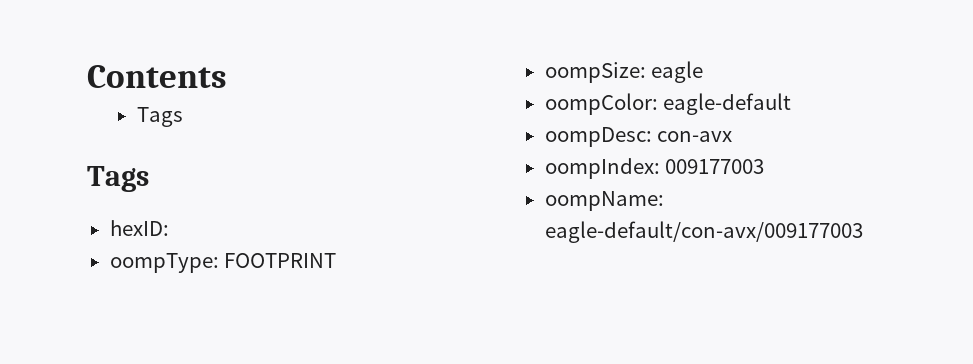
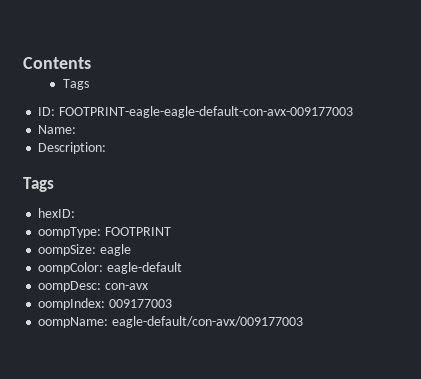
(183, 117) none -> [38,106,354,118] [38,125,77,134] [38,142,107,154] // ID: FOOTPRINT-eagle-eagle-default-con-avx-009177003 // Name: // Description:

